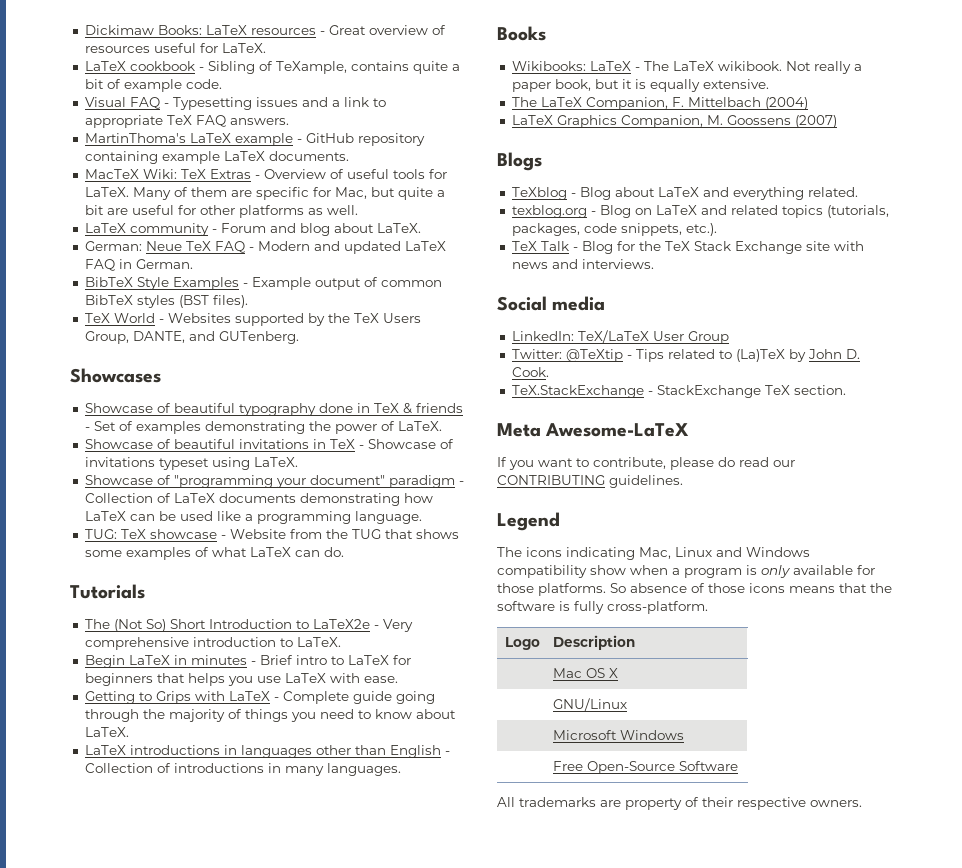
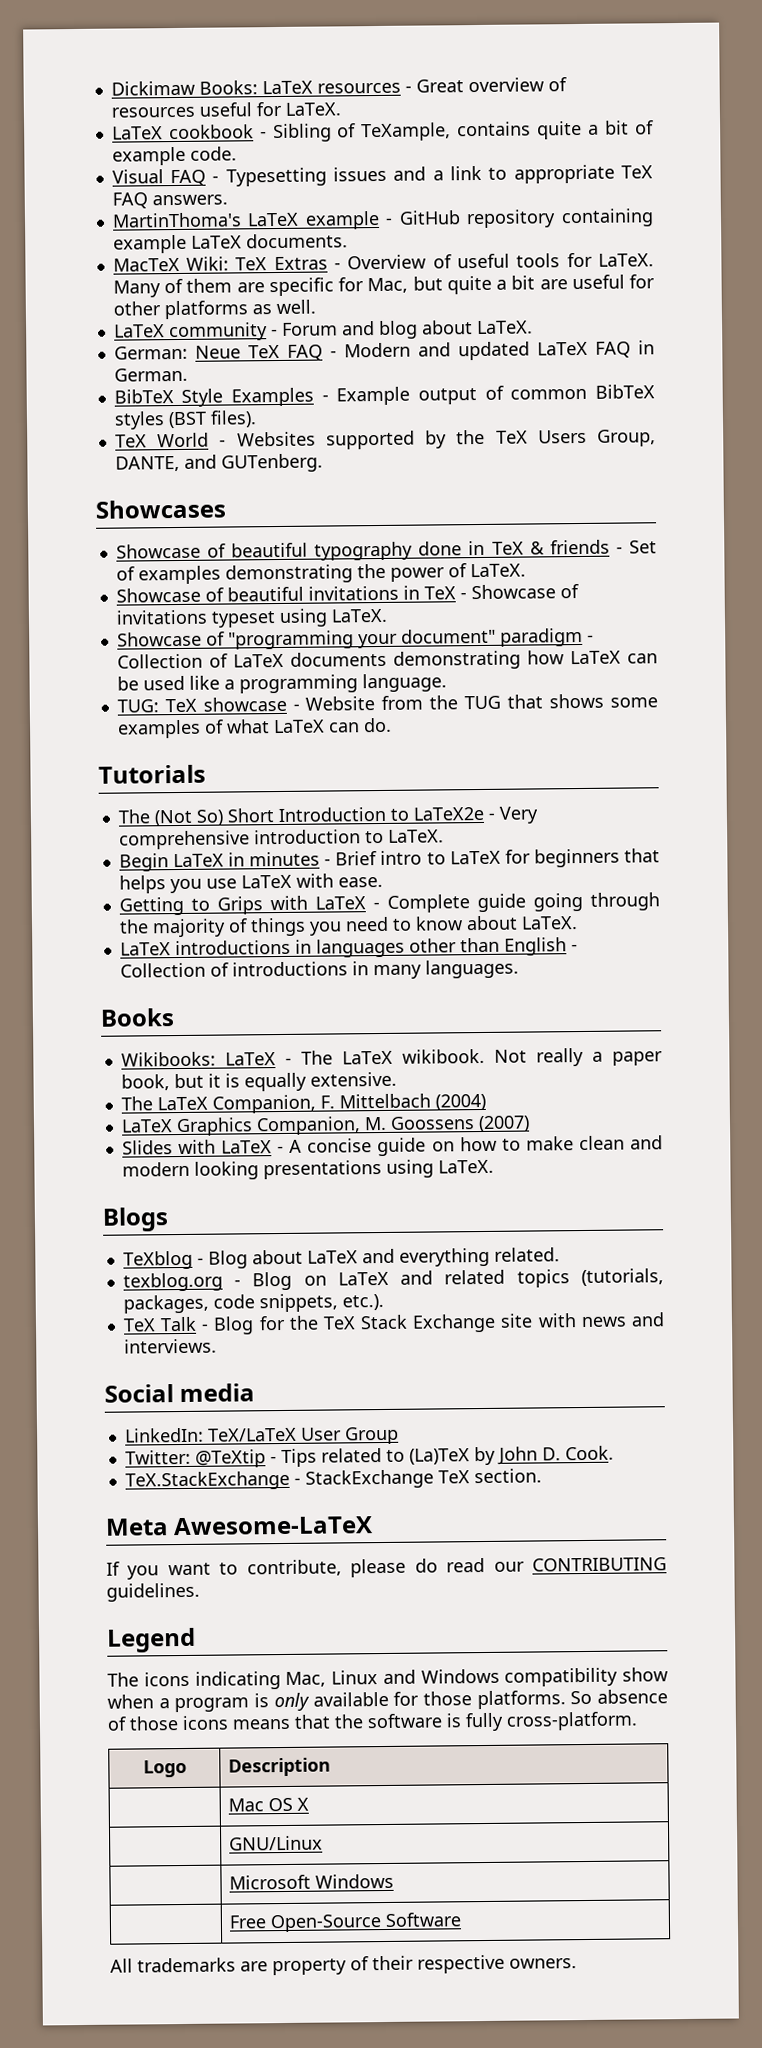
(837, 121) none -> [121,1135,664,1157] [121,1159,494,1180] // Slides with LaTeX - A concise guide on how to make clean and modern looking presentations using LaTeX.

